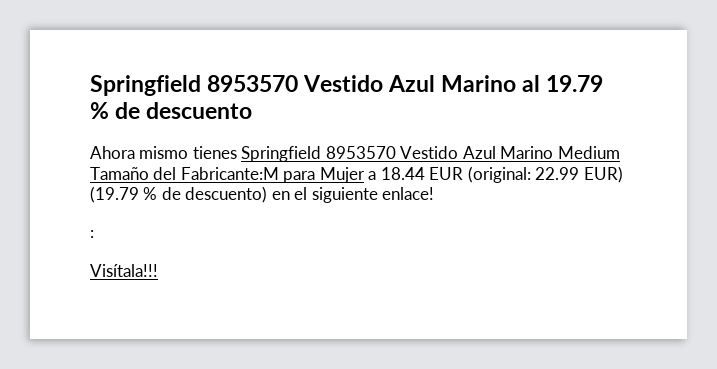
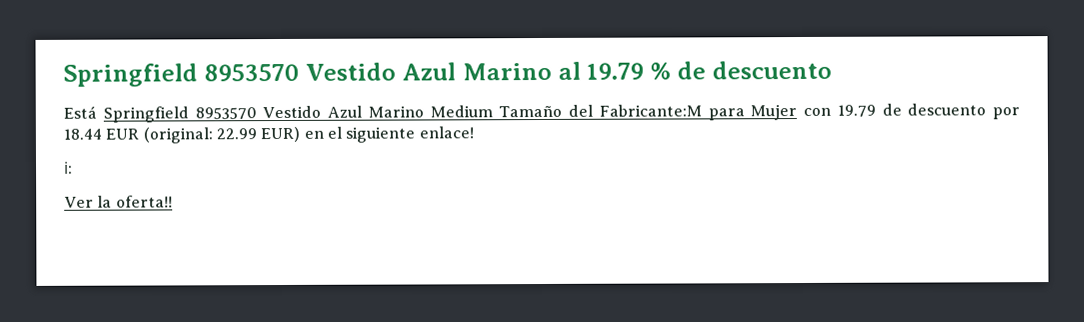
[90,146,237,159] Ahora mismo tienes -> [63,105,97,119] Está
[368,171,377,180] a -> [802,103,1020,120] con 19.79 de descuento por
[90,186,268,203] (19.79 % de descuento) -> (301, 134) none
[90,230,94,238] [90,264,158,277] : // Visítala!!! -> [63,161,73,174] [64,195,173,208] ℹ: // Ver la oferta!!

